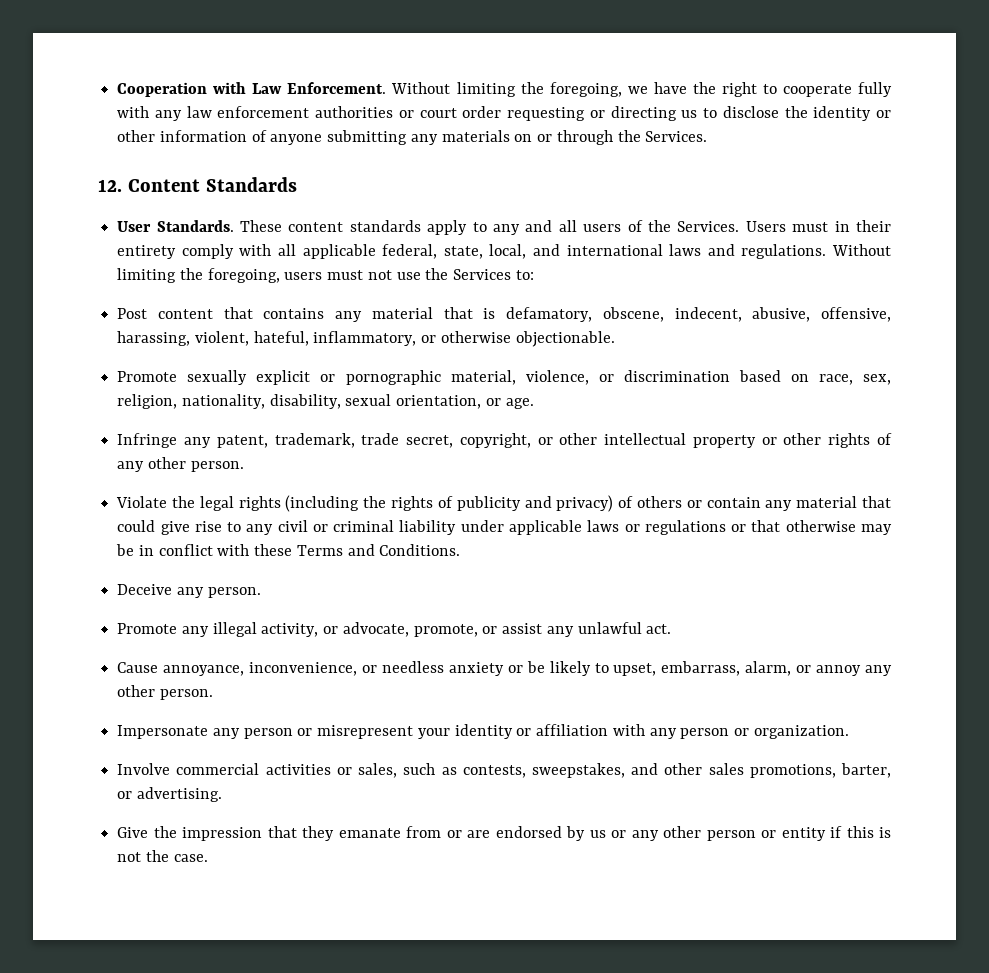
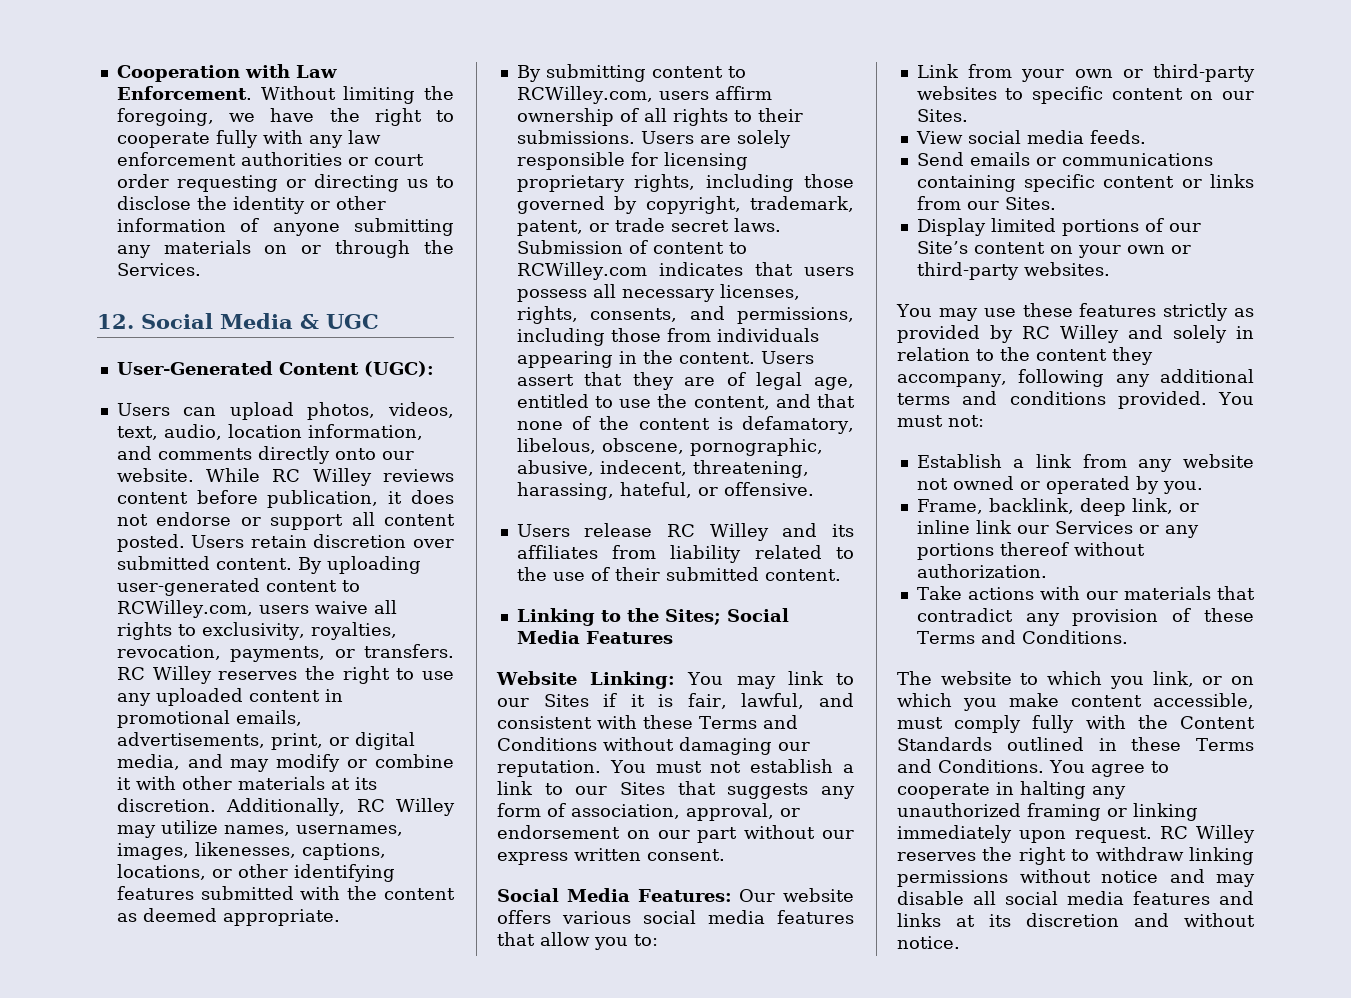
[127,177,297,192] [117,220,891,235] [117,244,891,259] [117,268,534,283] [117,307,892,322] [117,331,615,347] [117,370,891,385] [117,394,534,409] [117,433,892,448] [117,457,244,472] [116,495,891,512] [117,520,892,535] [116,544,461,556] [117,584,261,598] [117,622,672,637] [117,661,892,676] [117,685,213,700] [117,724,849,739] [117,763,891,778] [117,787,222,802] [117,826,891,841] [117,850,208,862] Content Standards // User Standards. These content standards apply to any and all users of the Services. Users must in their entirety comply with all applicable federal, state, local, and international laws and regulations. Without limiting the foregoing, users must not use the Services to: // Post content that contains any material that is defamatory, obscene, indecent, abusive, offensive, harassing, violent, hateful, inflammatory, or otherwise objectionable. // Promote sexually explicit or pornographic material, violence, or discrimination based on race, sex, religion, nationality, disability, sexual orientation, or age. // Infringe any patent, trademark, trade secret, copyright, or other intellectual property or other rights of any other person. // Violate the legal rights (including the rights of publicity and privacy) of others or contain any material that could give rise to any civil or criminal liability under applicable laws or regulations or that otherwise may be in conflict with these Terms and Conditions. // Deceive any person. // Promote any illegal activity, or advocate, promote, or assist any unlawful act. // Cause annoyance, inconvenience, or needless anxiety or be likely to upset, embarrass, alarm, or annoy any other person. // Impersonate any person or misrepresent your identity or affiliation with any person or organization. // Involve commercial activities or sales, such as contests, sweepstakes, and other sales promotions, barter, or advertising. // Give the impression that they emanate from or are endorsed by us or any other person or entity if this is not the case. -> [141,313,379,329] [116,361,434,377] [116,402,454,420] [116,424,423,440] [116,446,414,464] [116,468,454,486] [116,490,454,508] [116,512,455,530] [116,534,454,552] [116,556,421,574] [116,578,360,596] [116,600,397,618] [116,622,397,640] [116,644,454,662] [116,666,454,684] [116,688,343,706] [116,710,302,728] [116,732,415,750] [116,754,454,772] [116,776,377,790] [116,798,455,816] [116,820,403,838] [116,842,386,860] [116,864,395,882] [116,886,455,900] [116,908,340,926] [516,64,746,82] [516,86,772,104] [516,108,803,126] [516,130,791,148] [516,152,748,170] [516,174,854,192] [516,196,854,214] [516,218,781,236] [516,240,747,254] [516,262,854,280] [516,284,800,302] [516,306,854,324] [516,328,819,346] [516,350,814,368] [516,372,854,390] [516,394,855,410] [516,416,855,434] [516,438,823,456] [516,460,809,478] [516,482,814,500] [516,523,854,541] [516,545,854,563] [516,567,841,581] [516,608,789,626] [516,630,673,644] [496,671,854,689] [497,693,854,709] [497,715,798,729] [497,737,810,755] [497,759,854,777] [497,781,855,799] [497,803,800,821] [497,825,854,843] [497,848,725,865] [497,888,854,902] [497,910,854,924] [497,932,658,950] [916,64,1255,82] [916,86,1254,104] [916,109,968,122] [915,130,1146,144] [916,152,1213,166] [916,174,1254,192] [916,196,1056,210] [916,218,1201,236] [916,241,1191,258] [916,262,1110,280] [896,303,1254,321] [897,325,1254,343] [897,347,1153,365] [897,369,1254,387] [897,391,1255,409] [897,415,984,427] [916,454,1254,472] [916,476,1203,494] [916,498,1199,516] [916,520,1199,538] [916,542,1145,560] [916,564,1047,578] [916,586,1255,600] [916,608,1254,626] [916,630,1128,644] [897,671,1254,689] [897,693,1254,711] [897,715,1255,733] [897,737,1255,751] [897,759,1169,777] [897,781,1126,799] [897,803,1198,821] [897,825,1255,843] [897,847,1254,865] [897,869,1255,887] [897,891,1254,905] [897,913,1255,927] [897,936,960,949] Social Media & UGC // User-Generated Content (UGC): // Users can upload photos, videos, text, audio, location information, and comments directly onto our website. While RC Willey reviews content before publication, it does not endorse or support all content posted. Users retain discretion over submitted content. By uploading user-generated content to RCWilley.com, users waive all rights to exclusivity, royalties, revocation, payments, or transfers. RC Willey reserves the right to use any uploaded content in promotional emails, advertisements, print, or digital media, and may modify or combine it with other materials at its discretion. Additionally, RC Willey may utilize names, usernames, images, likenesses, captions, locations, or other identifying features submitted with the content as deemed appropriate. // By submitting content to RCWilley.com, users affirm ownership of all rights to their submissions. Users are solely responsible for licensing proprietary rights, including those governed by copyright, trademark, patent, or trade secret laws. Submission of content to RCWilley.com indicates that users possess all necessary licenses, rights, consents, and permissions, including those from individuals appearing in the content. Users assert that they are of legal age, entitled to use the content, and that none of the content is defamatory, libelous, obscene, pornographic, abusive, indecent, threatening, harassing, hateful, or offensive. // Users release RC Willey and its affiliates from liability related to the use of their submitted content. // Linking to the Sites; Social Media Features // Website Linking: You may link to our Sites if it is fair, lawful, and consistent with these Terms and Conditions without damaging our reputation. You must not establish a link to our Sites that suggests any form of association, approval, or endorsement on our part without our express written consent. // Social Media Features: Our website offers various social media features that allow you to: // Link from your own or third-party websites to specific content on our Sites. // View social media feeds. // Send emails or communications containing specific content or links from our Sites. // Display limited portions of our Site’s content on your own or third-party websites. // You may use these features strictly as provided by RC Willey and solely in relation to the content they accompany, following any additional terms and conditions provided. You must not: // Establish a link from any website not owned or operated by you. // Frame, backlink, deep link, or inline link our Services or any portions thereof without authorization. // Take actions with our materials that contradict any provision of these Terms and Conditions. // The website to which you link, or on which you make content accessible, must comply fully with the Content Standards outlined in these Terms and Conditions. You agree to cooperate in halting any unauthorized framing or linking immediately upon request. RC Willey reserves the right to withdraw linking permissions without notice and may disable all social media features and links at its discretion and without notice.

